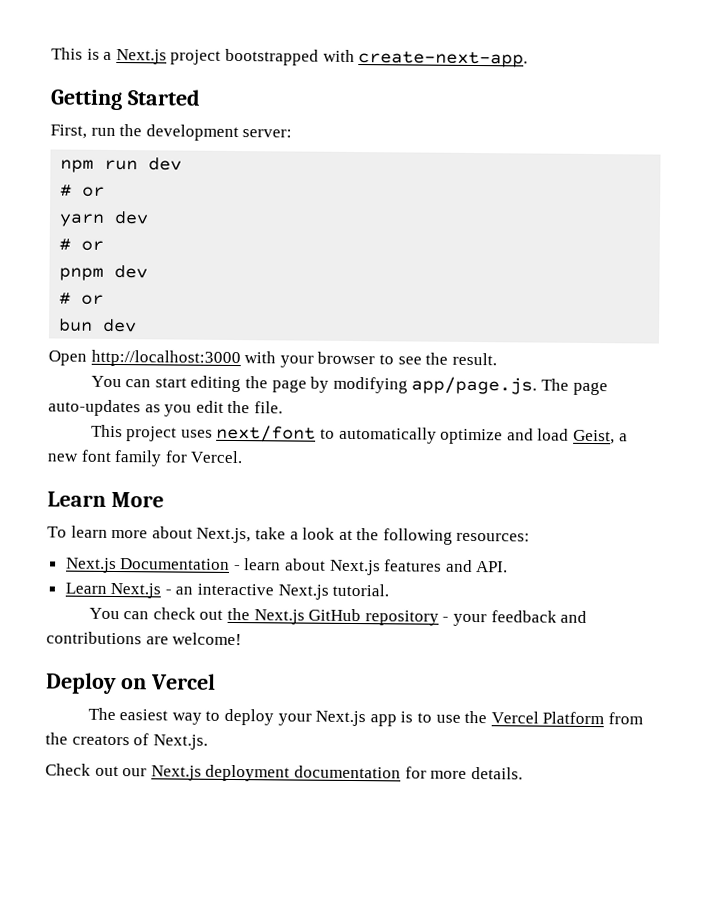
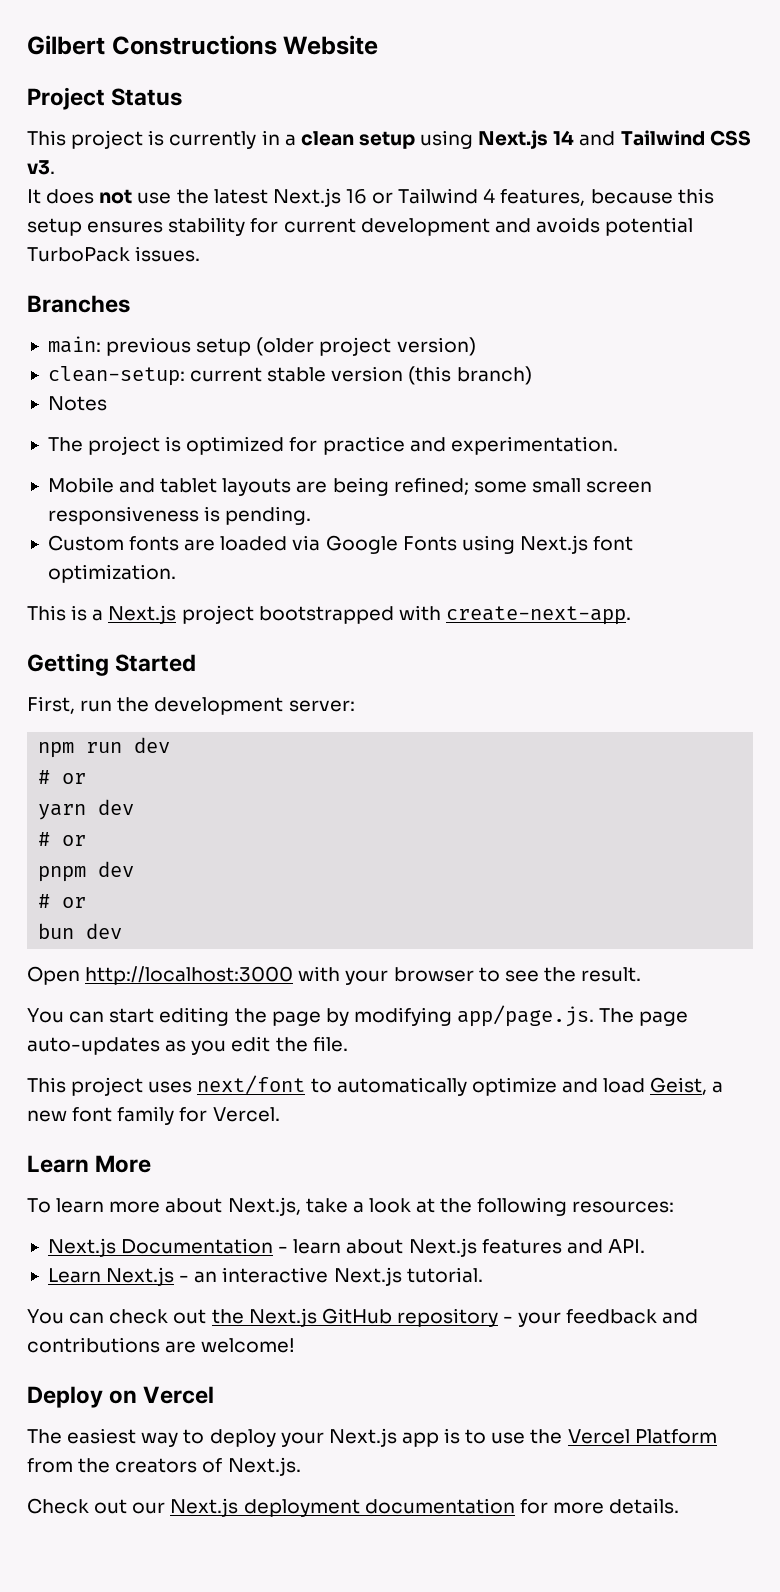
(51, 53) none -> [27,35,379,55] [27,87,183,110] [27,130,751,149] [27,160,55,175] [27,188,714,207] [27,217,694,236] [27,246,201,262] [27,295,130,313] [47,336,476,356] [47,366,532,386] [47,396,107,411] [47,436,618,455] [47,477,653,496] [47,506,312,525] [47,535,634,554] [47,564,176,583] Gilbert Constructions Website // Project Status // This project is currently in a clean setup using Next.js 14 and Tailwind CSS v3. // It does not use the latest Next.js 16 or Tailwind 4 features, because this setup ensures stability for current development and avoids potential TurboPack issues. // Branches // main: previous setup (older project version) // clean-setup: current stable version (this branch) // Notes // The project is optimized for practice and experimentation. // Mobile and tablet layouts are being refined; some small screen responsiveness is pending. // Custom fonts are loaded via Google Fonts using Next.js font optimization. //

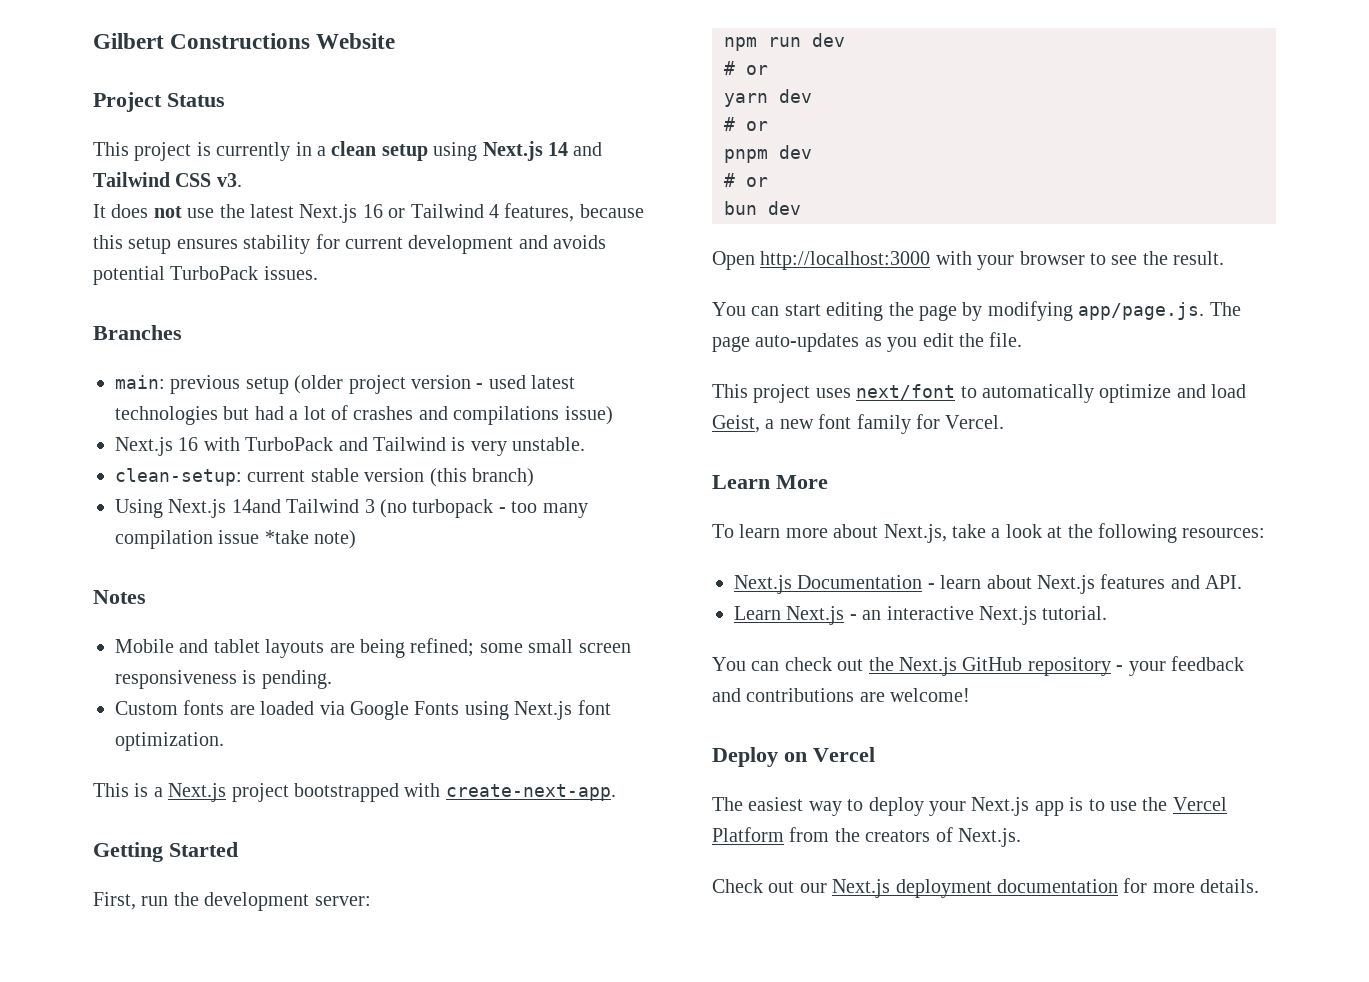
[396,337,476,356] version) -> [411,375,576,389] [115,405,613,425] [115,437,586,456] version - used latest technologies but had a lot of crashes and compilations issue) // Next.js 16 with TurboPack and Tailwind is very unstable.
[47,396,107,411] [47,436,618,455] Notes // The project is optimized for practice and experimentation. -> [115,499,588,518] [115,530,357,549] [93,590,146,604] Using Next.js 14and Tailwind 3 (no turbopack - too many compilation issue *take note) // Notes

